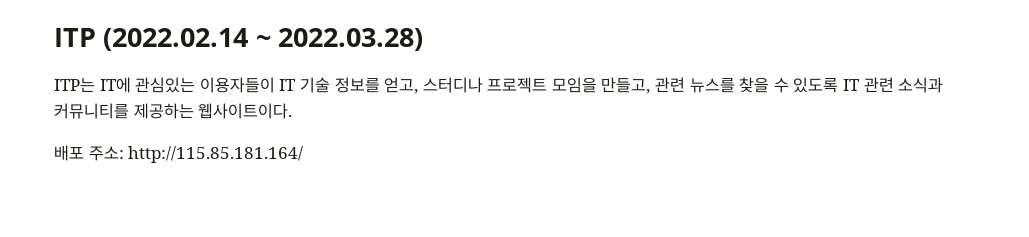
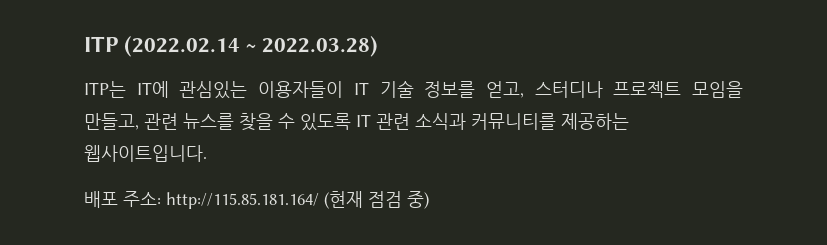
[198,103,293,119] 웹사이트이다. -> [84,145,207,162] 웹사이트입니다.
(304, 154) none -> [324,191,429,209] (현재 점검 중)

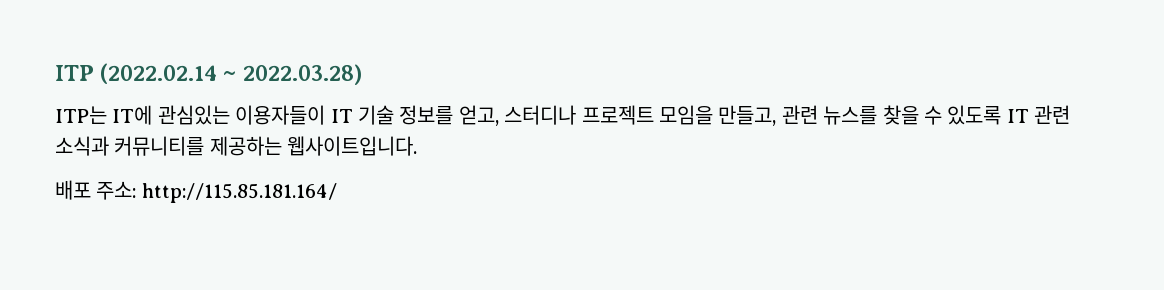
[324,191,429,209] (현재 점검 중) -> (337, 193) none

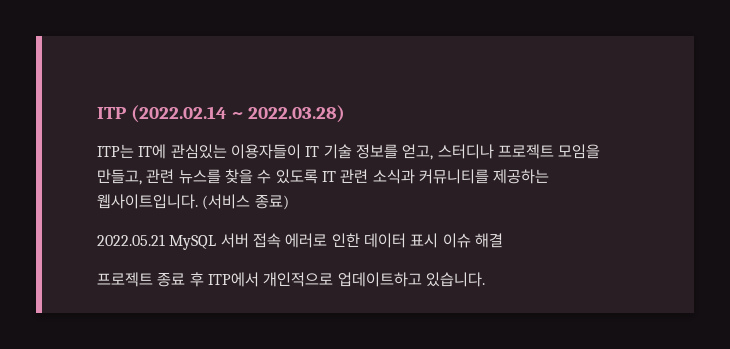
[55,180,337,203] // 배포 주소: http://115.85.181.164/ -> [202,194,289,210] [97,233,503,250] [97,272,485,287] (서비스 종료) // 2022.05.21 MySQL 서버 접속 에러로 인한 데이터 표시 이슈 해결 // 프로젝트 종료 후 ITP에서 개인적으로 업데이트하고 있습니다.

